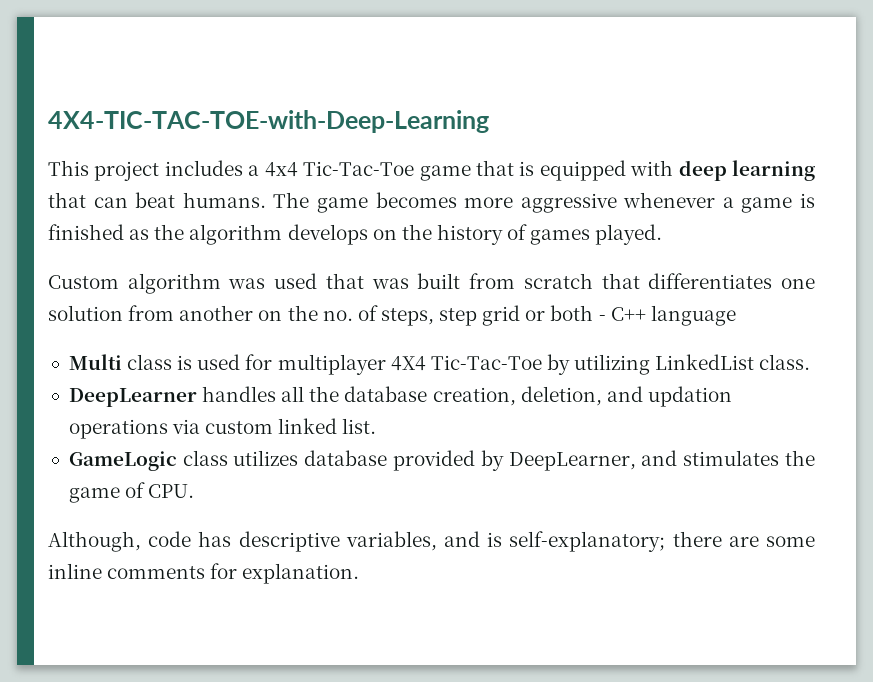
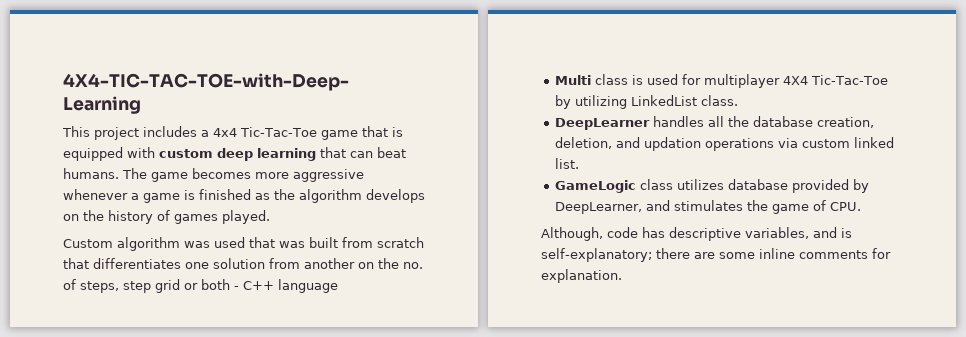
(674, 168) none -> [159,149,213,158] custom

